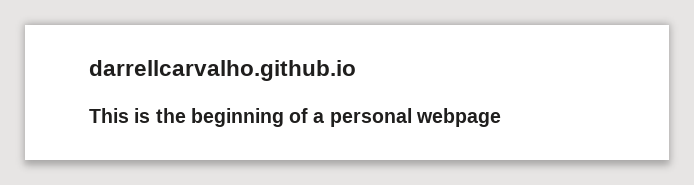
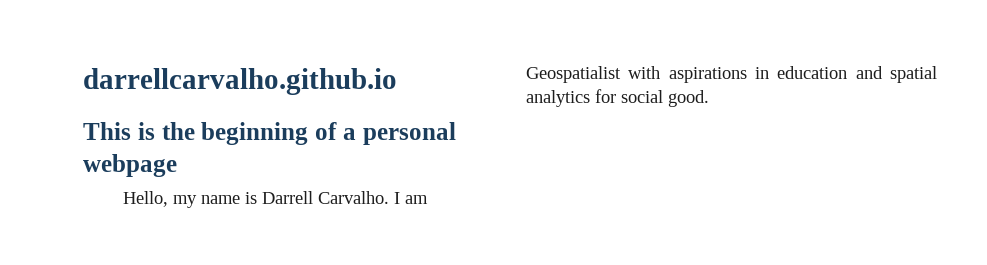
(501, 117) none -> [122,191,428,208] [526,66,937,83] [526,89,709,107] // Hello, my name is Darrell Carvalho. I am Geospatialist with aspirations in education and spatial analytics for social good.

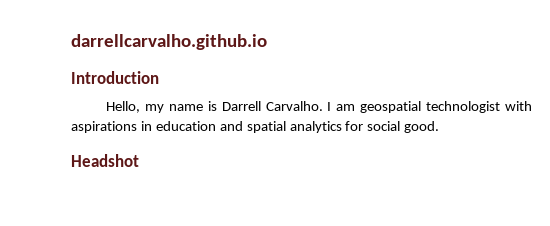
[83,122,456,145] [83,154,177,177] This is the beginning of a personal webpage -> [71,71,159,84] Introduction
[526,66,621,83] Geospatialist -> [360,101,501,113] geospatial technologist
(709, 98) none -> [71,154,139,167] // Headshot

